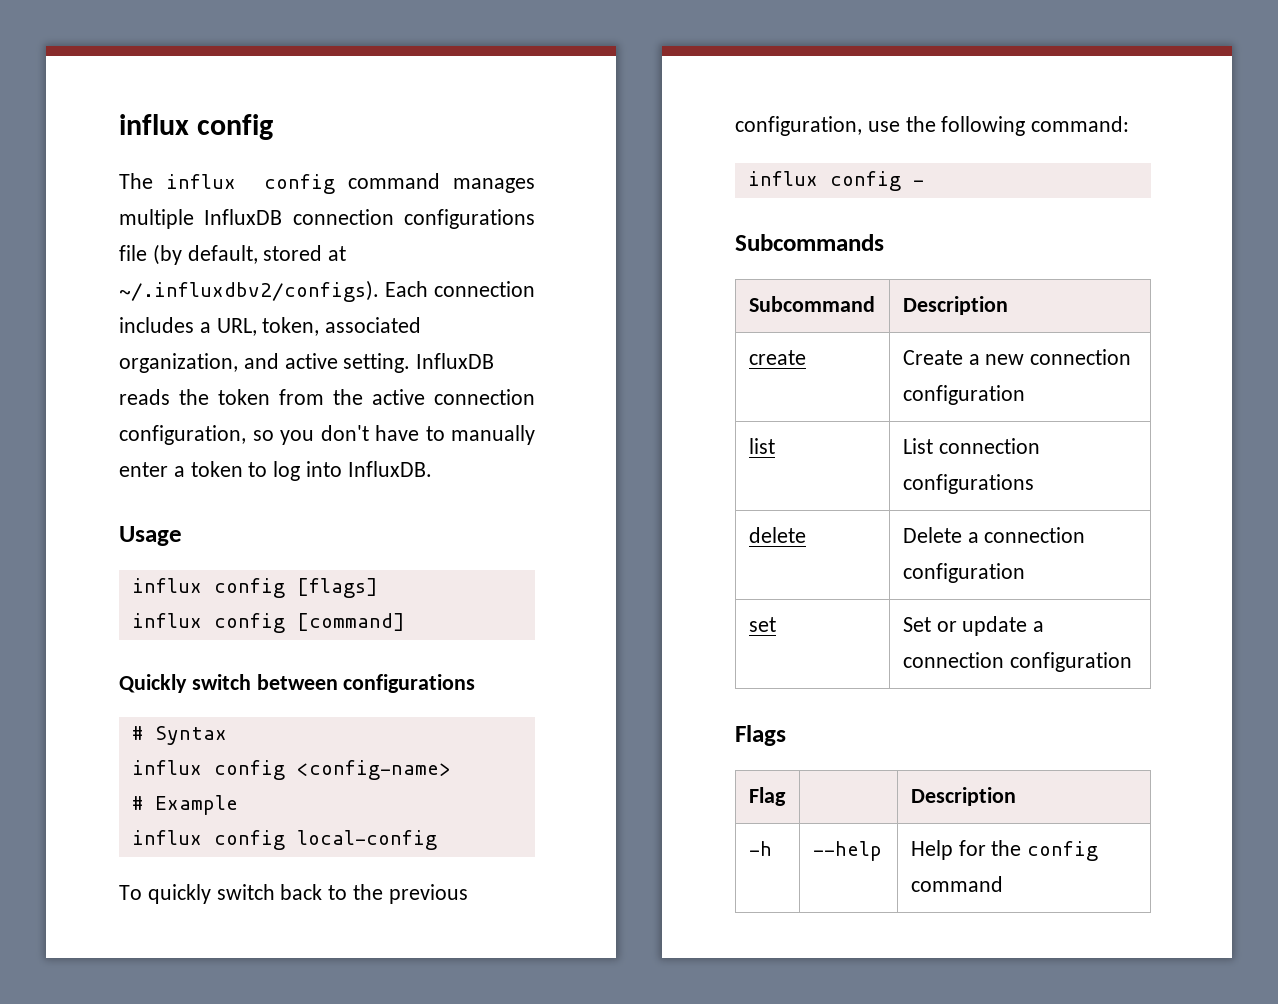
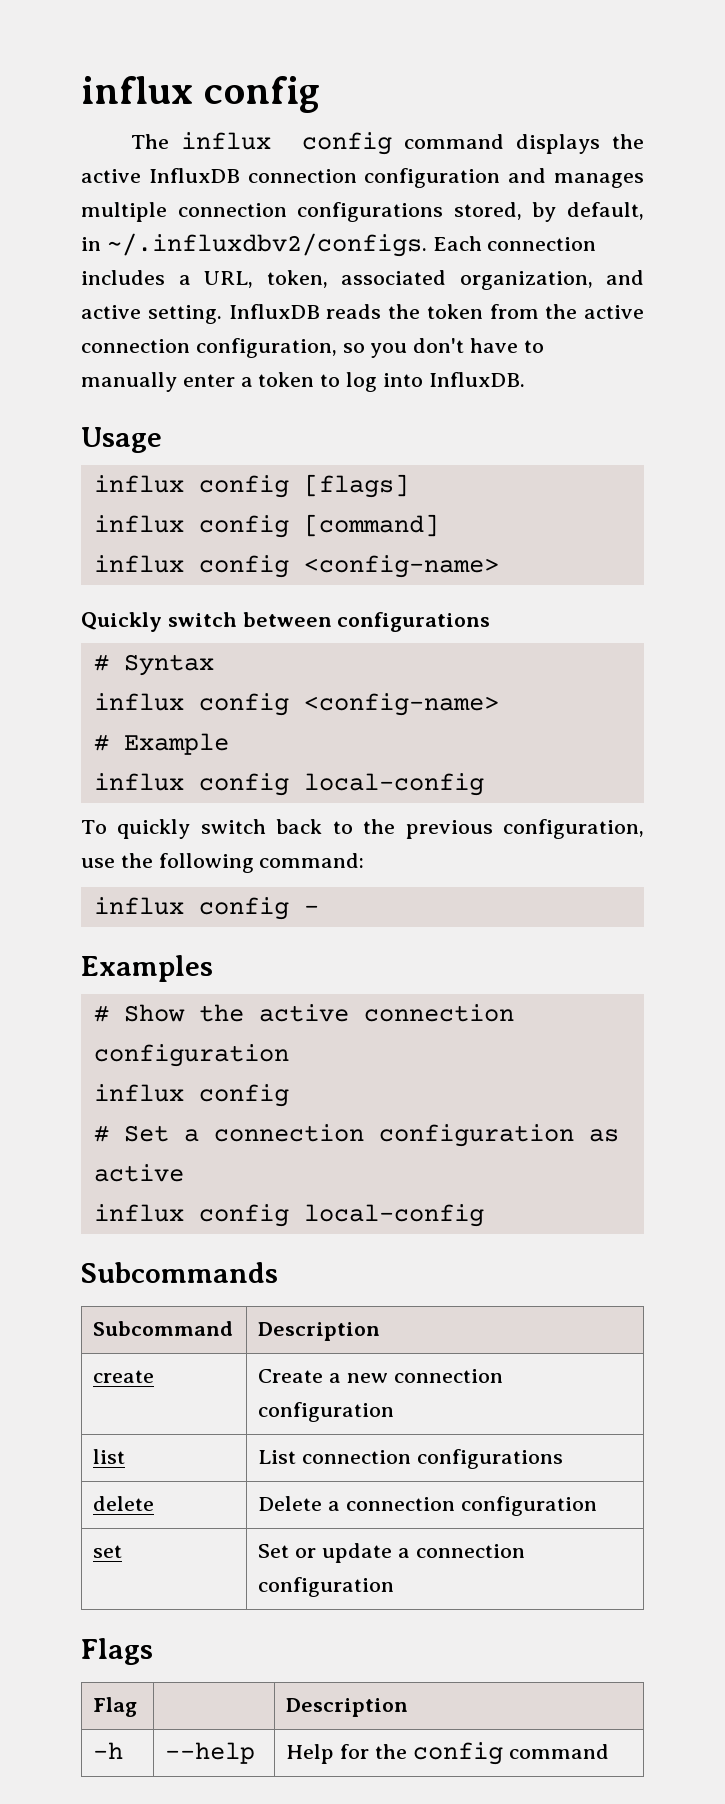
(440, 181) none -> [515,134,644,154] [81,168,547,188] displays the active InfluxDB connection configuration and
[204,209,535,229] [119,244,347,265] [119,280,379,302] InfluxDB connection configurations file (by default, stored at ~/.influxdbv2/configs). -> [177,202,645,222] [81,233,427,257] connection configurations stored, by default, in ~/.influxdbv2/configs.
(405, 622) none -> [93,555,499,578] // influx config <config-name>
(924, 183) none -> [81,955,213,982] [93,1004,514,1022] [93,1044,289,1067] [93,1084,289,1107] [93,1124,619,1147] [93,1164,184,1182] [93,1204,484,1227] // Examples // # Show the active connection configuration // influx config // # Set a connection configuration as active // influx config local-config

